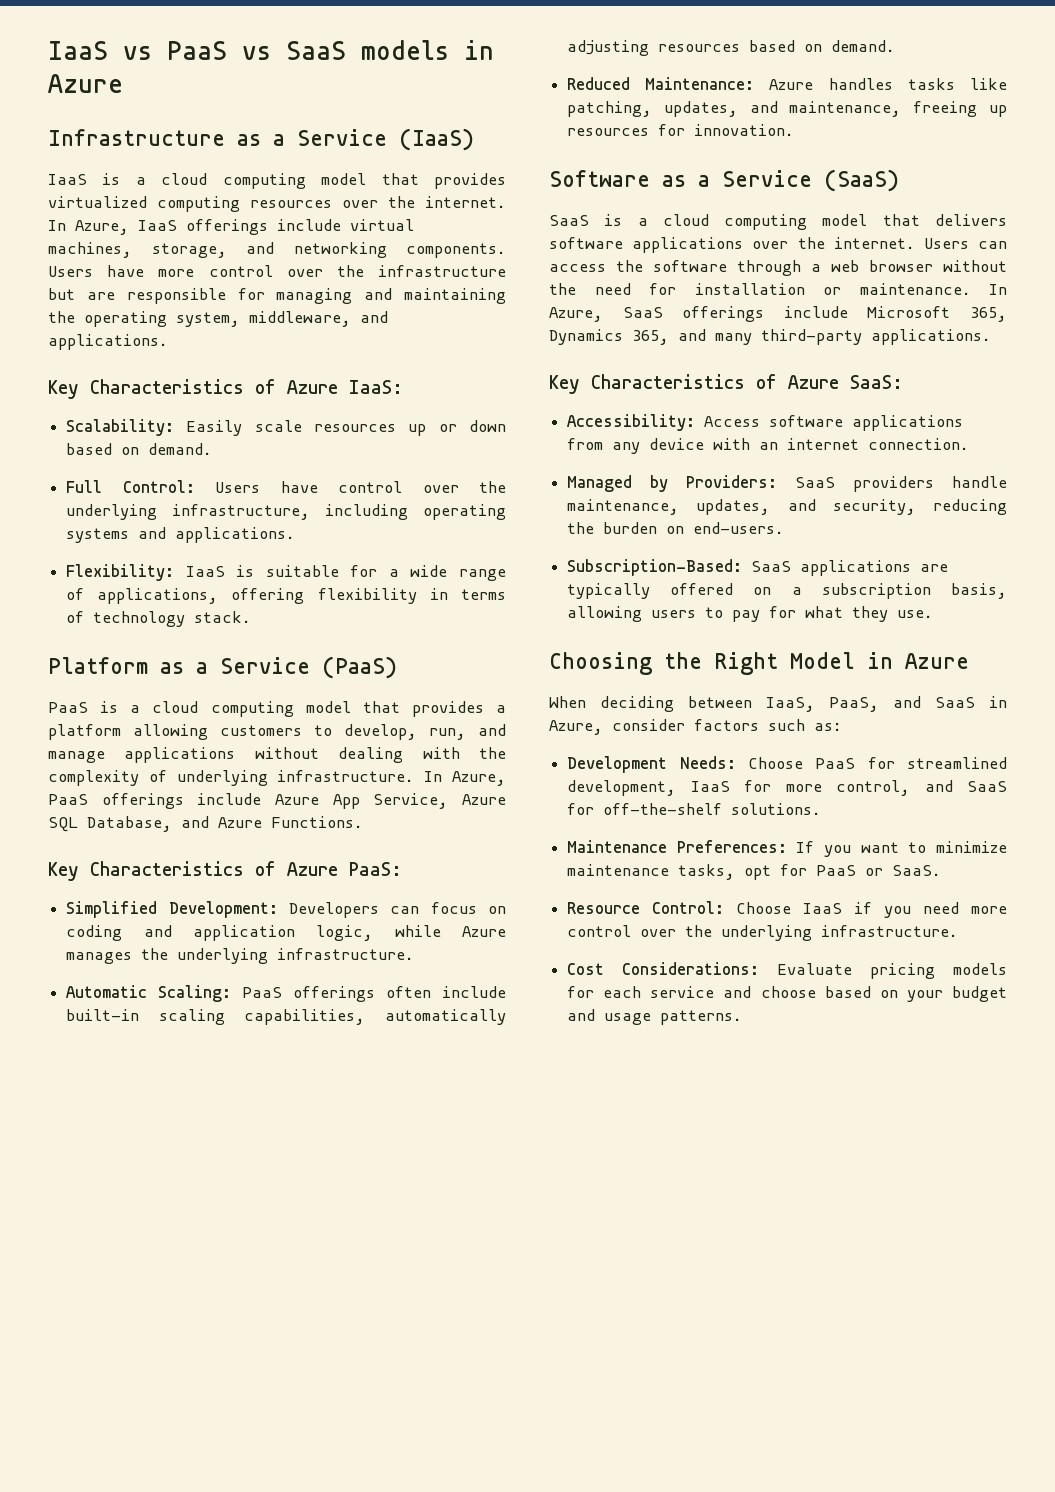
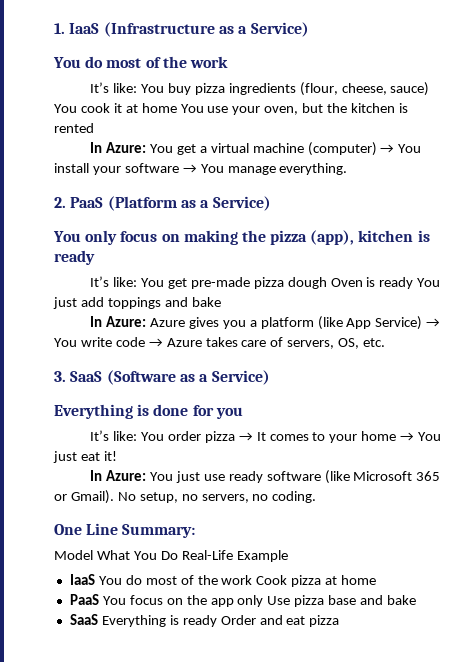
[48,40,494,60] [48,74,123,93] [48,128,474,151] [48,173,506,189] [48,196,506,212] [48,219,414,235] [48,242,506,258] [48,265,506,277] [48,288,506,304] [48,311,388,327] [48,334,168,350] [48,379,403,399] [66,419,507,436] [66,443,213,455] [66,480,507,493] [66,504,506,520] [66,527,296,543] [66,564,507,581] [66,588,507,604] [66,611,252,627] [48,656,397,679] [48,701,506,717] [48,724,506,740] [48,747,506,763] [48,770,506,786] [48,793,507,809] [48,816,363,832] [48,861,402,881] [66,901,506,918] [66,925,506,941] [66,948,415,964] [66,985,507,1002] [66,1009,506,1025] [567,40,896,56] [567,77,1007,90] [567,101,1007,117] [567,124,795,136] [549,169,899,192] [549,214,1007,230] [549,237,1007,253] [549,260,1007,276] [549,283,1007,295] [549,306,1007,322] [549,329,991,345] [549,374,903,394] [567,414,964,431] [567,438,970,454] [567,475,1007,492] [567,499,1007,515] [567,522,785,534] [567,559,949,576] [567,583,1007,599] [567,606,934,622] [549,652,969,675] [549,696,1007,712] [549,719,842,735] [567,756,1007,773] [567,780,1007,796] [567,803,822,815] [567,840,1007,857] [567,864,942,880] [567,901,1008,918] [567,925,959,941] [567,962,1007,979] [567,986,1007,1002] [567,1009,743,1025] IaaS vs PaaS vs SaaS models in Azure // Infrastructure as a Service (IaaS) // IaaS is a cloud computing model that provides virtualized computing resources over the internet. In Azure, IaaS offerings include virtual machines, storage, and networking components. Users have more control over the infrastructure but are responsible for managing and maintaining the operating system, middleware, and applications. // Key Characteristics of Azure IaaS: // Scalability: Easily scale resources up or down based on demand. // Full Control: Users have control over the underlying infrastructure, including operating systems and applications. // Flexibility: IaaS is suitable for a wide range of applications, offering flexibility in terms of technology stack. // Platform as a Service (PaaS) // PaaS is a cloud computing model that provides a platform allowing customers to develop, run, and manage applications without dealing with the complexity of underlying infrastructure. In Azure, PaaS offerings include Azure App Service, Azure SQL Database, and Azure Functions. // Key Characteristics of Azure PaaS: // Simplified Development: Developers can focus on coding and application logic, while Azure manages the underlying infrastructure. // Automatic Scaling: PaaS offerings often include built-in scaling capabilities, automatically adjusting resources based on demand. // Reduced Maintenance: Azure handles tasks like patching, updates, and maintenance, freeing up resources for innovation. // Software as a Service (SaaS) // SaaS is a cloud computing model that delivers software applications over the internet. Users can access the software through a web browser without the need for installation or maintenance. In Azure, SaaS offerings include Microsoft 365, Dynamics 365, and many third-party applications. // Key Characteristics of Azure SaaS: // Accessibility: Access software applications from any device with an internet connection. // Managed by Providers: SaaS providers handle maintenance, updates, and security, reducing the burden on end-users. // Subscription-Based: SaaS applications are typically offered on a subscription basis, allowing users to pay for what they use. // Choosing the Right Model in Azure // When deciding between IaaS, PaaS, and SaaS in Azure, consider factors such as: // Development Needs: Choose PaaS for streamlined development, IaaS for more control, and SaaS for off-the-shelf solutions. // Maintenance Preferences: If you want to minimize maintenance tasks, opt for PaaS or SaaS. // Resource Control: Choose IaaS if you need more control over the underlying infrastructure. // Cost Considerations: Evaluate pricing models for each service and choose based on your budget and usage patterns. -> [54,22,309,37] [53,56,228,68] [90,82,430,96] [54,103,408,115] [54,123,94,133] [90,142,422,156] [54,163,348,175] [54,196,271,211] [53,230,430,245] [54,250,95,265] [90,276,441,289] [53,297,221,309] [90,316,441,330] [54,337,386,349] [54,370,270,385] [54,404,243,419] [90,430,442,443] [53,451,117,463] [90,470,441,484] [54,490,317,504] [54,523,196,538] [54,550,288,562] [69,574,377,587] [69,594,417,607] [69,614,340,627] 1. IaaS (Infrastructure as a Service) // You do most of the work // It’s like: You buy pizza ingredients (flour, cheese, sauce) You cook it at home You use your oven, but the kitchen is rented // In Azure: You get a virtual machine (computer) → You install your software → You manage everything. // 2. PaaS (Platform as a Service) // You only focus on making the pizza (app), kitchen is ready // It’s like: You get pre-made pizza dough Oven is ready You just add toppings and bake // In Azure: Azure gives you a platform (like App Service) → You write code → Azure takes care of servers, OS, etc. // 3. SaaS (Software as a Service) // Everything is done for you // It’s like: You order pizza → It comes to your home → You just eat it! // In Azure: You just use ready software (like Microsoft 365 or Gmail). No setup, no servers, no coding. // One Line Summary: // Model What You Do Real-Life Example // IaaS You do most of the work Cook pizza at home // PaaS You focus on the app only Use pizza base and bake // SaaS Everything is ready Order and eat pizza

